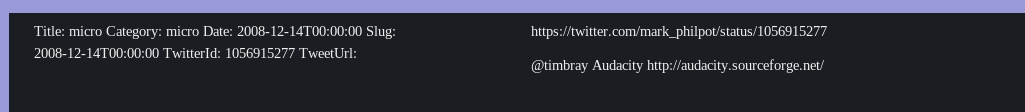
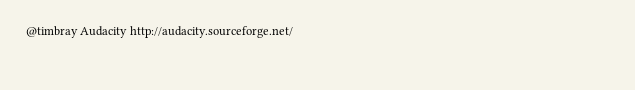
[34,26,396,39] [34,48,357,58] [531,26,827,39] Title: micro Category: micro Date: 2008-12-14T00:00:00 Slug: 2008-12-14T00:00:00 TwitterId: 1056915277 TweetUrl: https://twitter.com/mark_philpot/status/1056915277 // -> (26, 32) none

